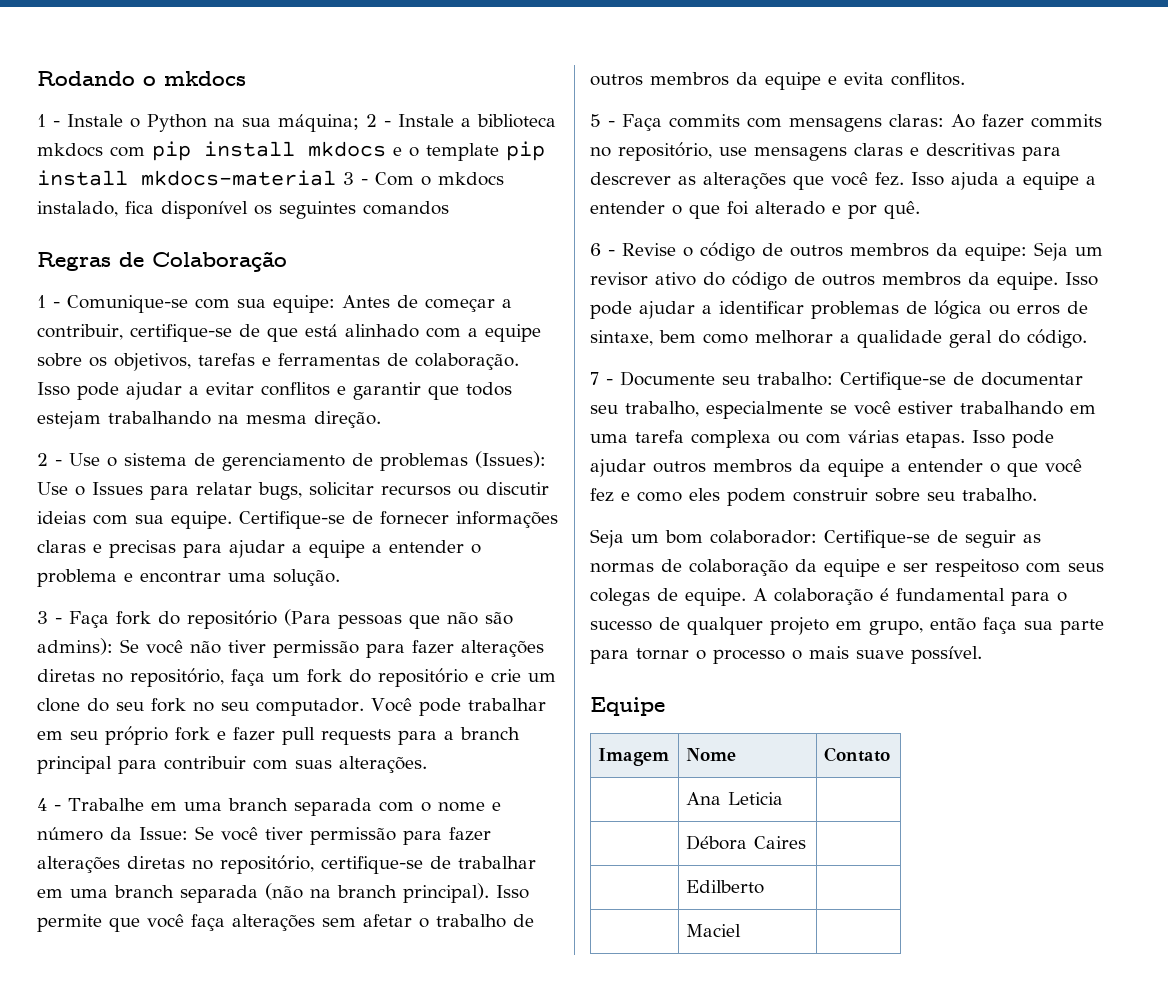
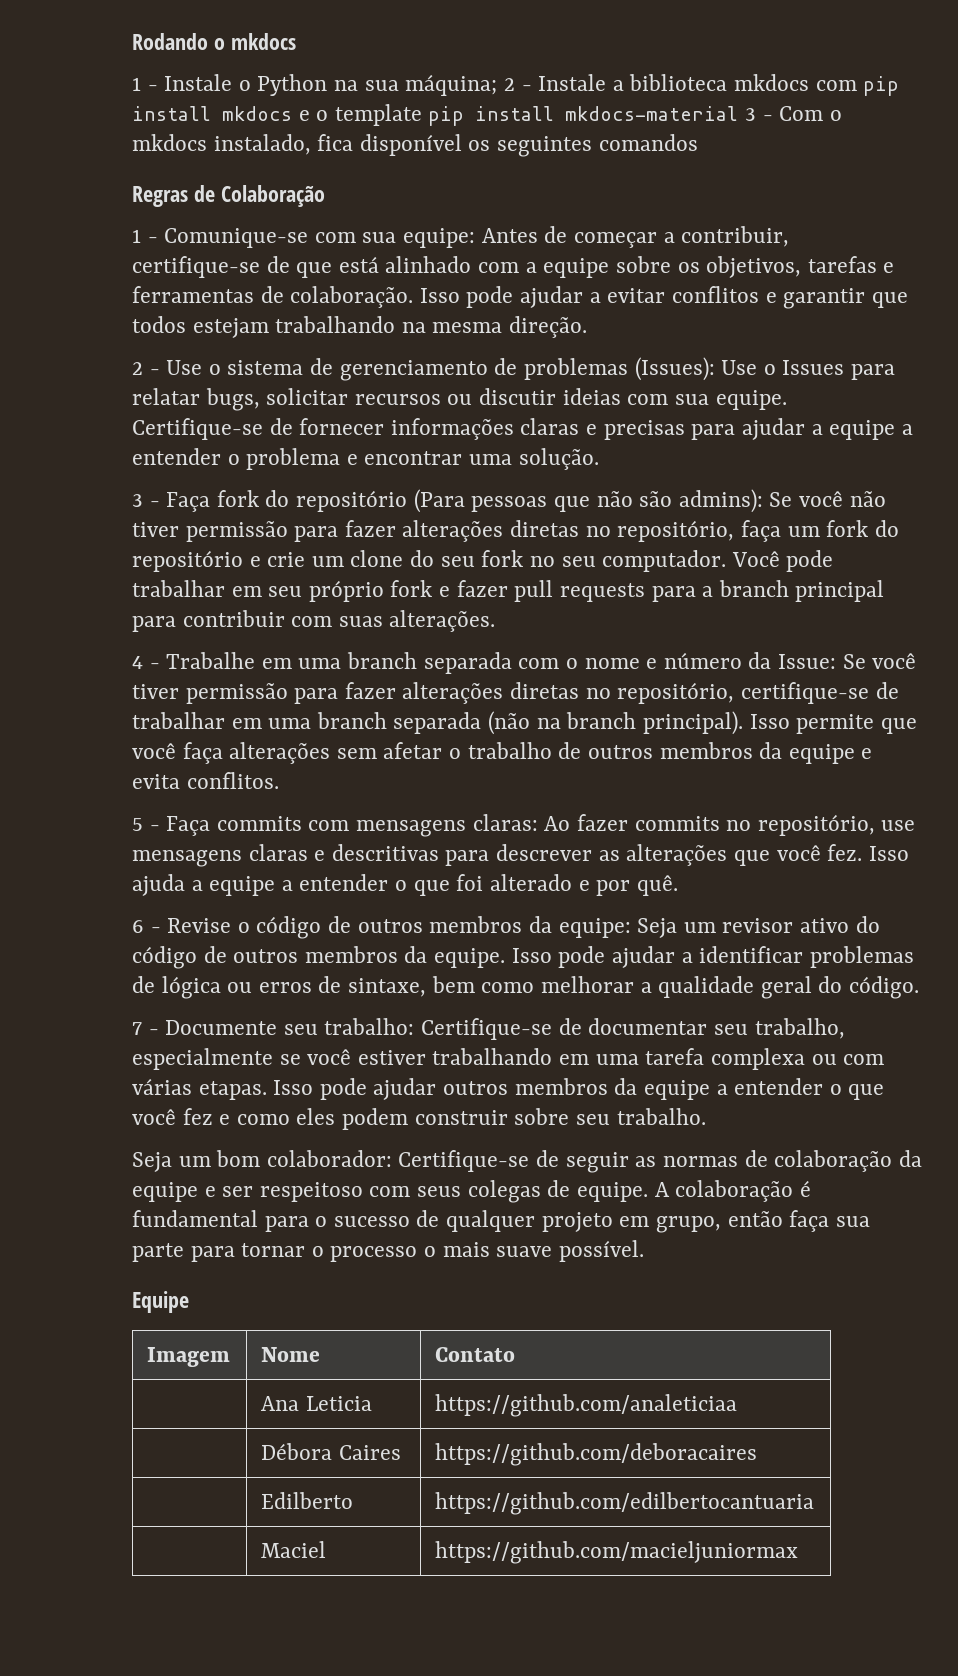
(784, 798) none -> [435,1394,738,1417] https://github.com/analeticiaa
(807, 842) none -> [435,1443,758,1466] https://github.com/deboracaires
(765, 887) none -> [435,1492,815,1515] https://github.com/edilbertocantuaria
(742, 930) none -> [435,1541,799,1564] https://github.com/macieljuniormax

